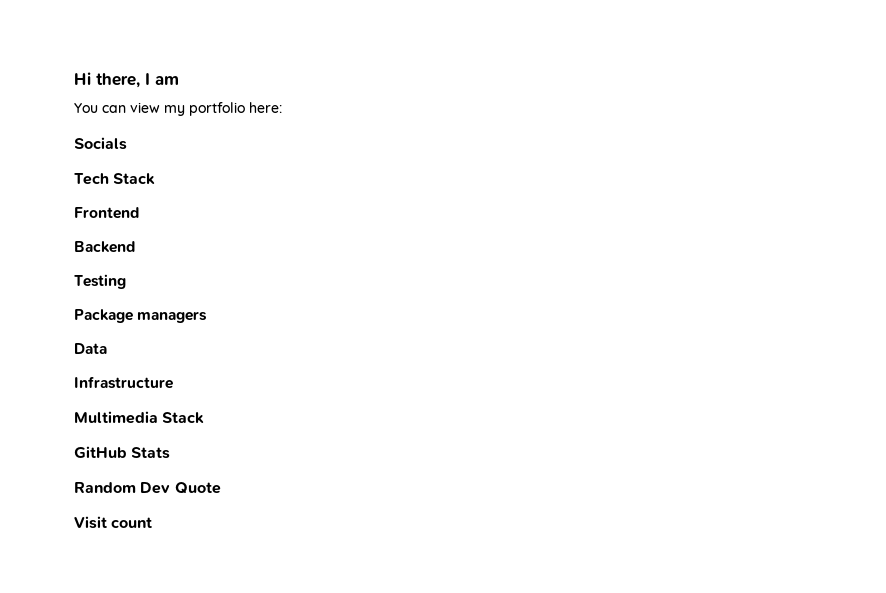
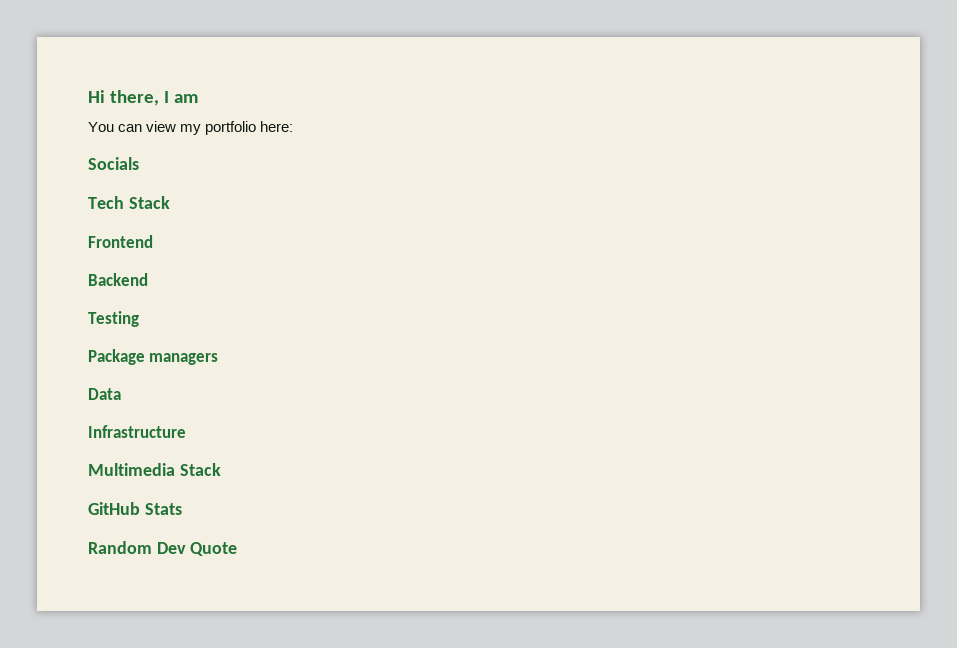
[74,516,153,529] // Visit count -> (238, 549) none

